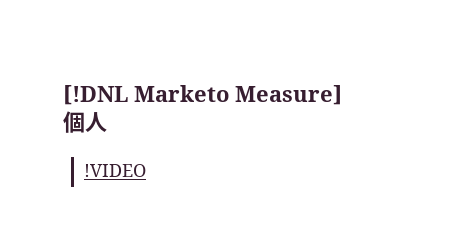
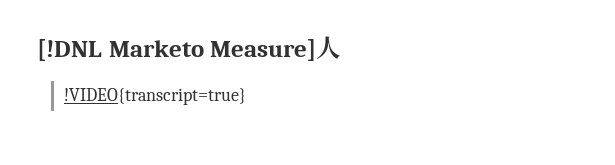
[63,111,85,133] 個 -> (317, 50) none
[84,164,147,177] !VIDEO -> [63,88,246,105] !VIDEO{transcript=true}

